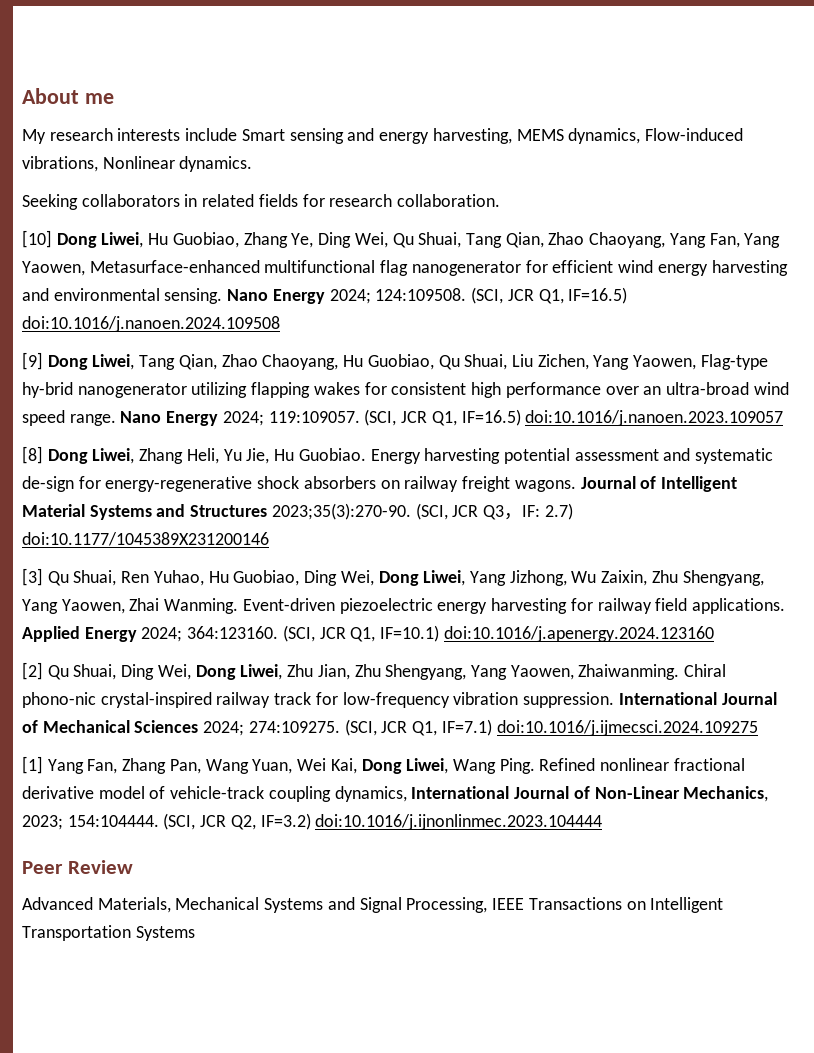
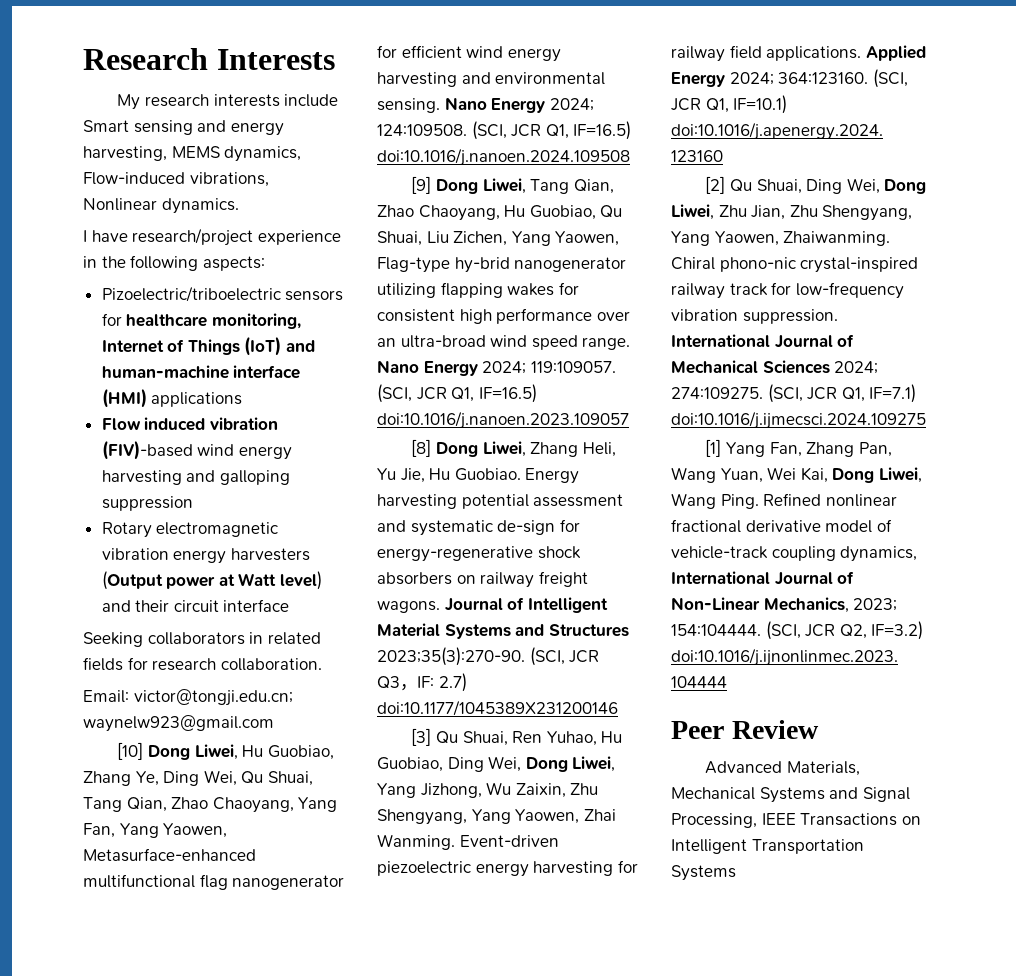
[22,88,114,104] About me -> [83,48,335,70] Research Interests
(253, 164) none -> [83,228,341,246] [83,255,265,271] [101,286,344,302] [101,313,301,329] [101,336,316,356] [101,365,301,379] [101,388,243,408] [101,417,278,431] [101,440,292,460] [101,470,290,485] [101,496,193,511] [101,522,279,538] [101,548,310,564] [101,571,323,590] [101,599,290,612] // I have research/project experience in the following aspects: // Pizoelectric/triboelectric sensors for healthcare monitoring, Internet of Things (IoT) and human-machine interface (HMI) applications // Flow induced vibration (FIV)-based wind energy harvesting and galloping suppression // Rotary electromagnetic vibration energy harvesters (Output power at Watt level) and their circuit interface
(501, 200) none -> [83,689,293,706] [83,715,274,732] // Email: victor@tongji.edu.cn; waynelw923@gmail.com

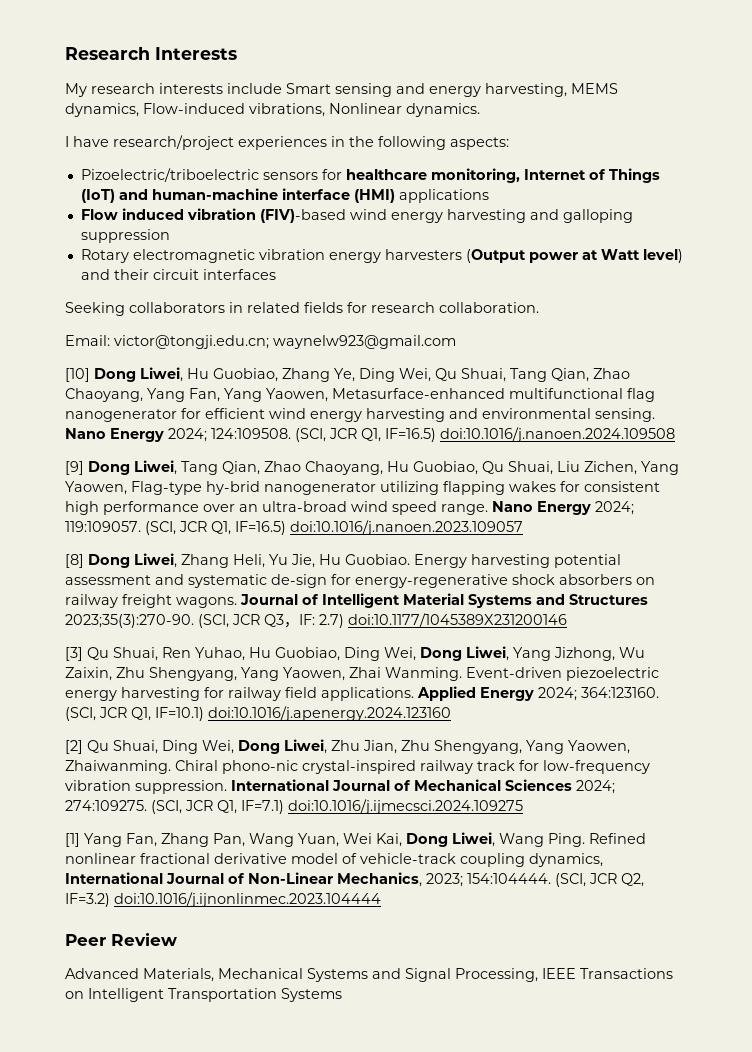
[257,230,341,245] experience -> [238,136,327,150] experiences
[223,599,290,612] interface -> [202,269,276,280] interfaces

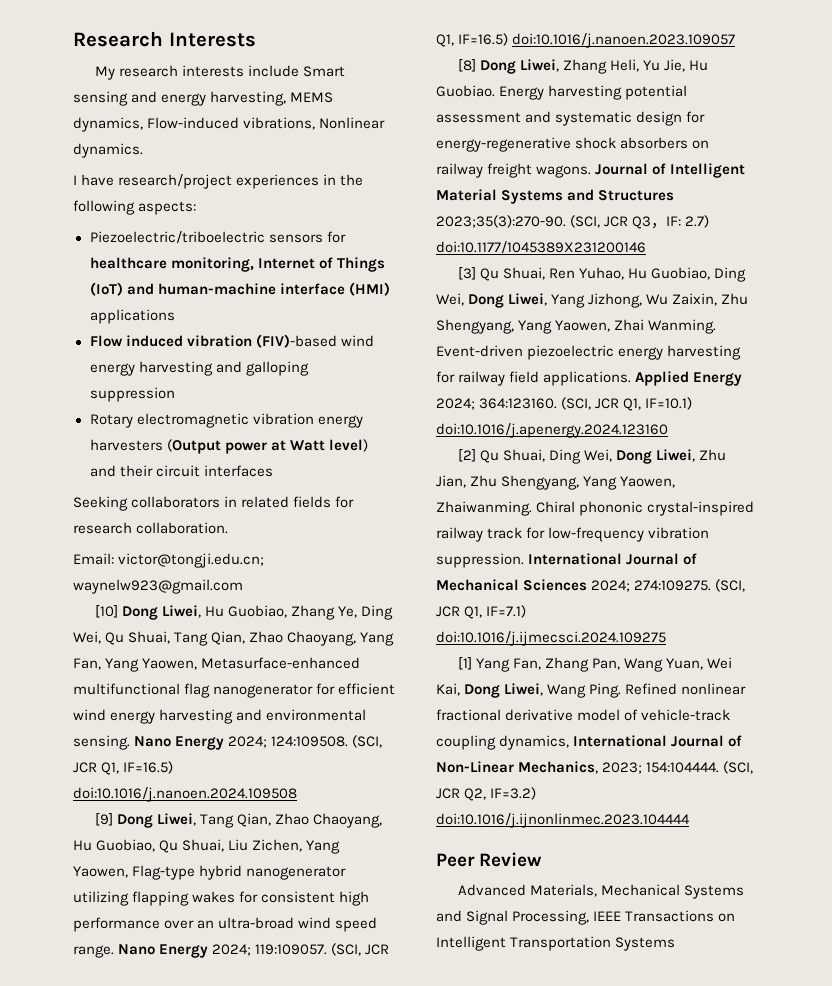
[80,168,259,182] Pizoelectric/triboelectric -> [89,231,265,244] Piezoelectric/triboelectric
[206,481,260,495] hy-brid -> [199,865,243,880] hybrid
[271,574,327,588] de-sign -> [636,111,683,126] design
[222,760,298,774] phono-nic -> [579,501,644,516] phononic

